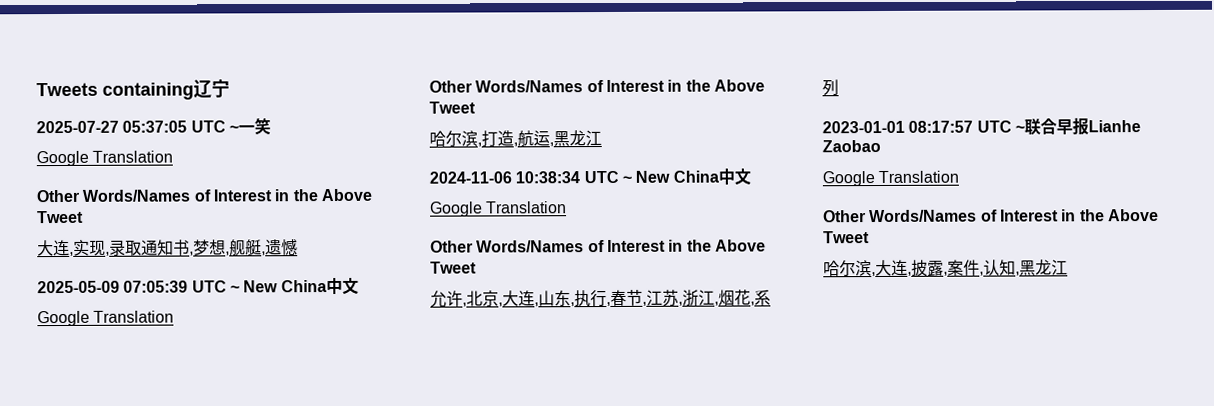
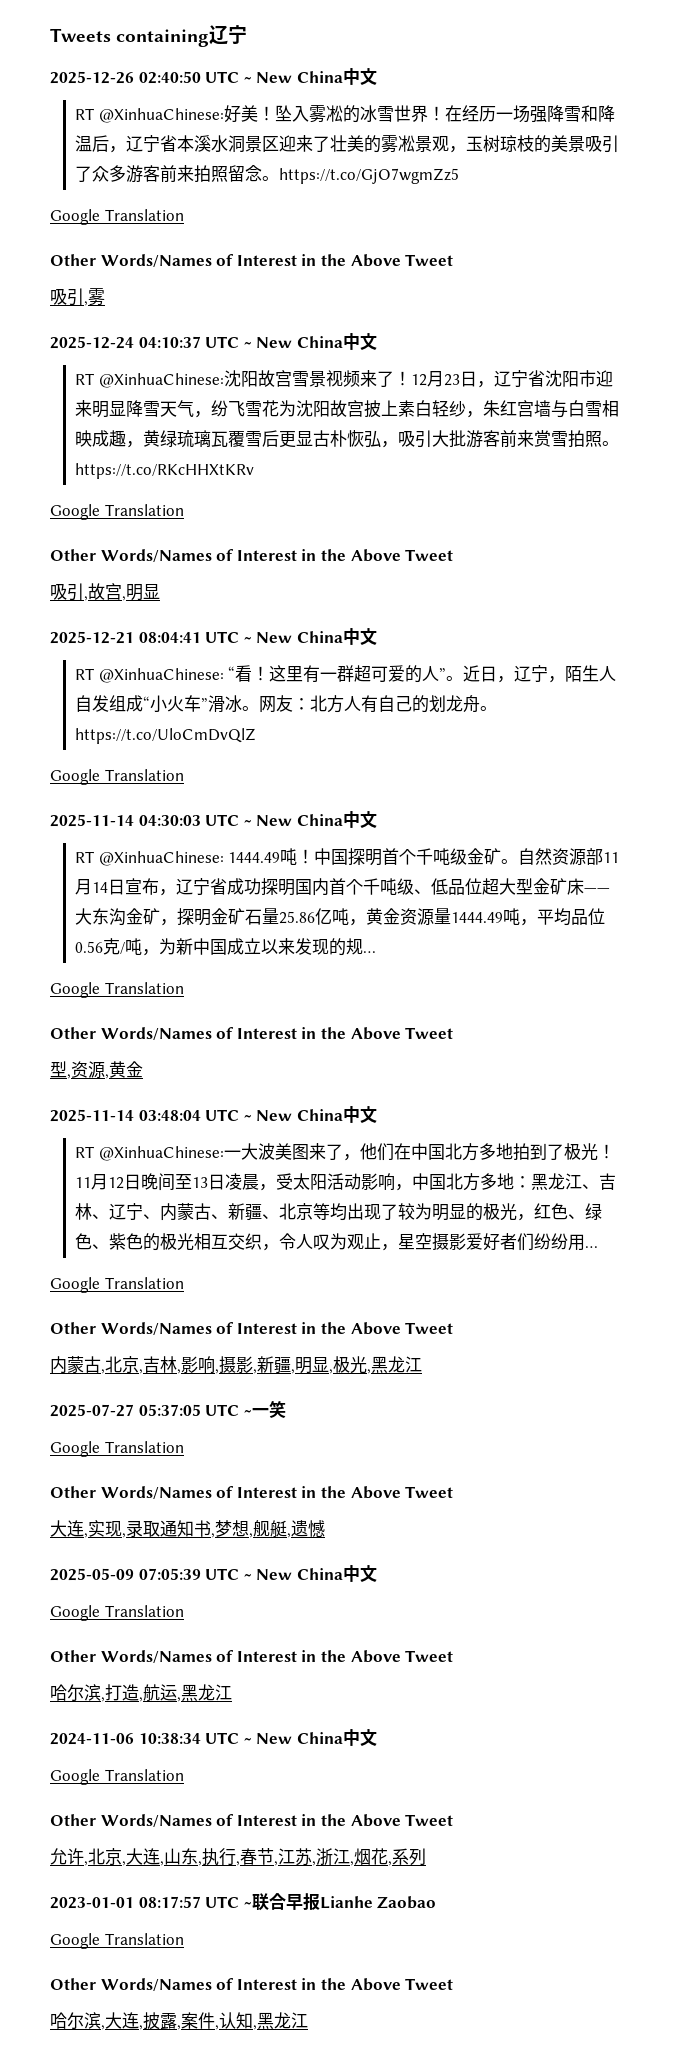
(230, 89) none -> [50,68,377,86] [74,105,615,123] [74,135,619,153] [74,165,459,184] [50,209,184,225] [50,254,454,267] [50,288,105,306] [50,333,377,351] [74,370,613,388] [74,400,619,418] [74,430,619,448] [74,463,254,479] [50,504,184,520] [50,549,454,562] [50,583,160,601] [50,628,377,646] [74,665,617,683] [74,695,497,713] [74,728,256,744] [50,769,184,785] [50,811,377,829] [74,848,620,866] [74,878,610,896] [74,908,605,926] [74,938,376,956] [50,982,184,998] [50,1027,454,1040] [50,1061,143,1079] [50,1106,377,1124] [74,1143,615,1161] [74,1173,616,1191] [74,1203,602,1221] [74,1233,598,1251] [50,1277,184,1293] [50,1322,454,1335] [50,1356,422,1374] // 2025-12-26 02:40:50 UTC ~ New China中文 // RT @XinhuaChinese:好美！坠入雾凇的冰雪世界！在经历一场强降雪和降温后，辽宁省本溪水洞景区迎来了壮美的雾凇景观，玉树琼枝的美景吸引了众多游客前来拍照留念。https://t.co/GjO7wgmZz5 // Google Translation // Other Words/Names of Interest in the Above Tweet // 吸引,雾 // 2025-12-24 04:10:37 UTC ~ New China中文 // RT @XinhuaChinese:沈阳故宫雪景视频来了！12月23日，辽宁省沈阳市迎来明显降雪天气，纷飞雪花为沈阳故宫披上素白轻纱，朱红宫墙与白雪相映成趣，黄绿琉璃瓦覆雪后更显古朴恢弘，吸引大批游客前来赏雪拍照。https://t.co/RKcHHXtKRv // Google Translation // Other Words/Names of Interest in the Above Tweet // 吸引,故宫,明显 // 2025-12-21 08:04:41 UTC ~ New China中文 // RT @XinhuaChinese: “看！这里有一群超可爱的人”。近日，辽宁，陌生人自发组成“小火车”滑冰。网友：北方人有自己的划龙舟。https://t.co/UloCmDvQlZ // Google Translation // 2025-11-14 04:30:03 UTC ~ New China中文 // RT @XinhuaChinese: 1444.49吨！中国探明首个千吨级金矿。自然资源部11月14日宣布，辽宁省成功探明国内首个千吨级、低品位超大型金矿床——大东沟金矿，探明金矿石量25.86亿吨，黄金资源量1444.49吨，平均品位0.56克/吨，为新中国成立以来发现的规… // Google Translation // Other Words/Names of Interest in the Above Tweet // 型,资源,黄金 // 2025-11-14 03:48:04 UTC ~ New China中文 // RT @XinhuaChinese:一大波美图来了，他们在中国北方多地拍到了极光！11月12日晚间至13日凌晨，受太阳活动影响，中国北方多地：黑龙江、吉林、辽宁、内蒙古、新疆、北京等均出现了较为明显的极光，红色、绿色、紫色的极光相互交织，令人叹为观止，星空摄影爱好者们纷纷用… // Google Translation // Other Words/Names of Interest in the Above Tweet // 内蒙古,北京,吉林,影响,摄影,新疆,明显,极光,黑龙江

